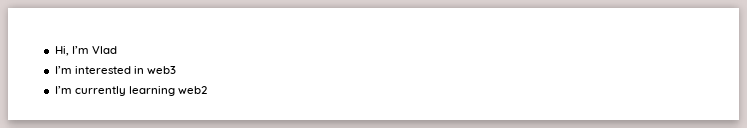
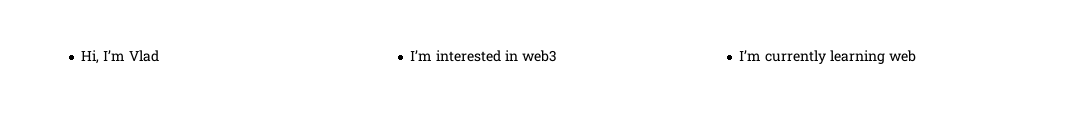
[177,86,207,95] web2 -> [888,50,916,62] web

